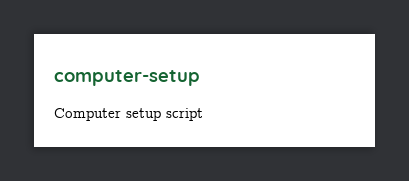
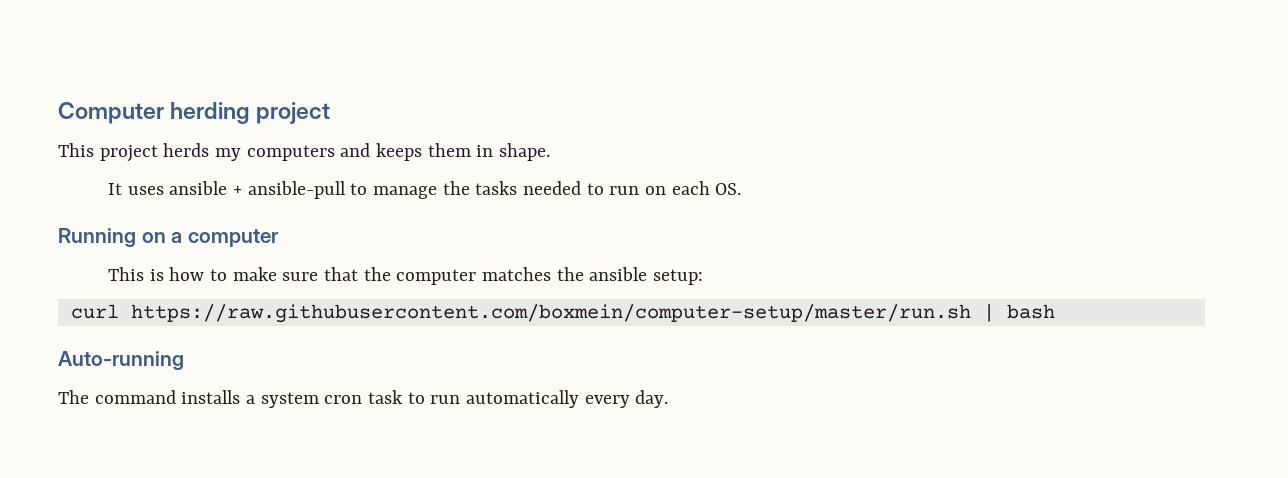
[54,70,200,86] [54,108,203,121] computer-setup // Computer setup script -> [58,102,331,124] [58,143,551,162] [107,181,742,199] [58,228,278,247] [107,267,703,285] [70,304,1055,323] [58,351,184,370] [58,390,669,408] Computer herding project // This project herds my computers and keeps them in shape. // It uses ansible + ansible-pull to manage the tasks needed to run on each OS. // Running on a computer // This is how to make sure that the computer matches the ansible setup: // curl https://raw.githubusercontent.com/boxmein/computer-setup/master/run.sh | bash // Auto-running // The command installs a system cron task to run automatically every day.

